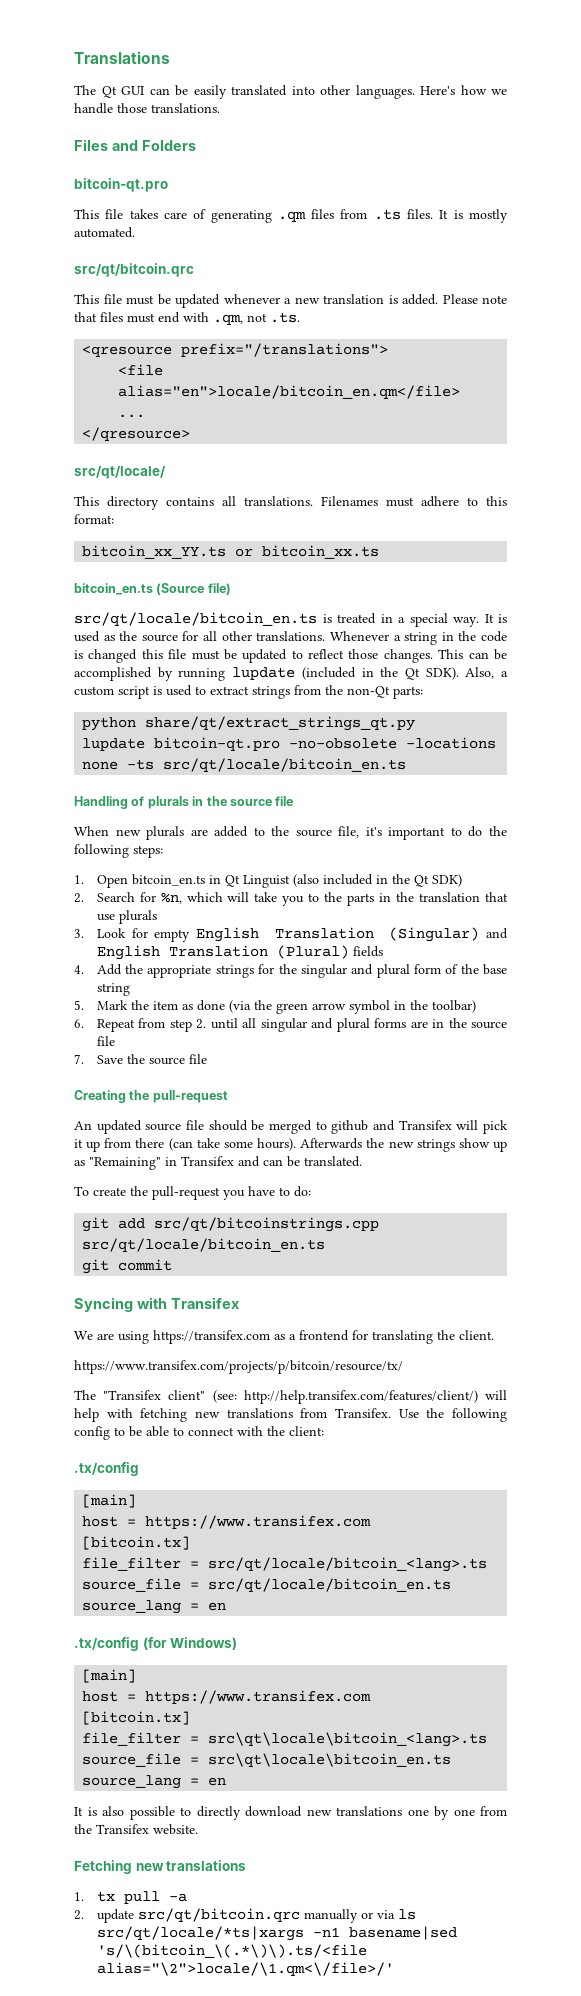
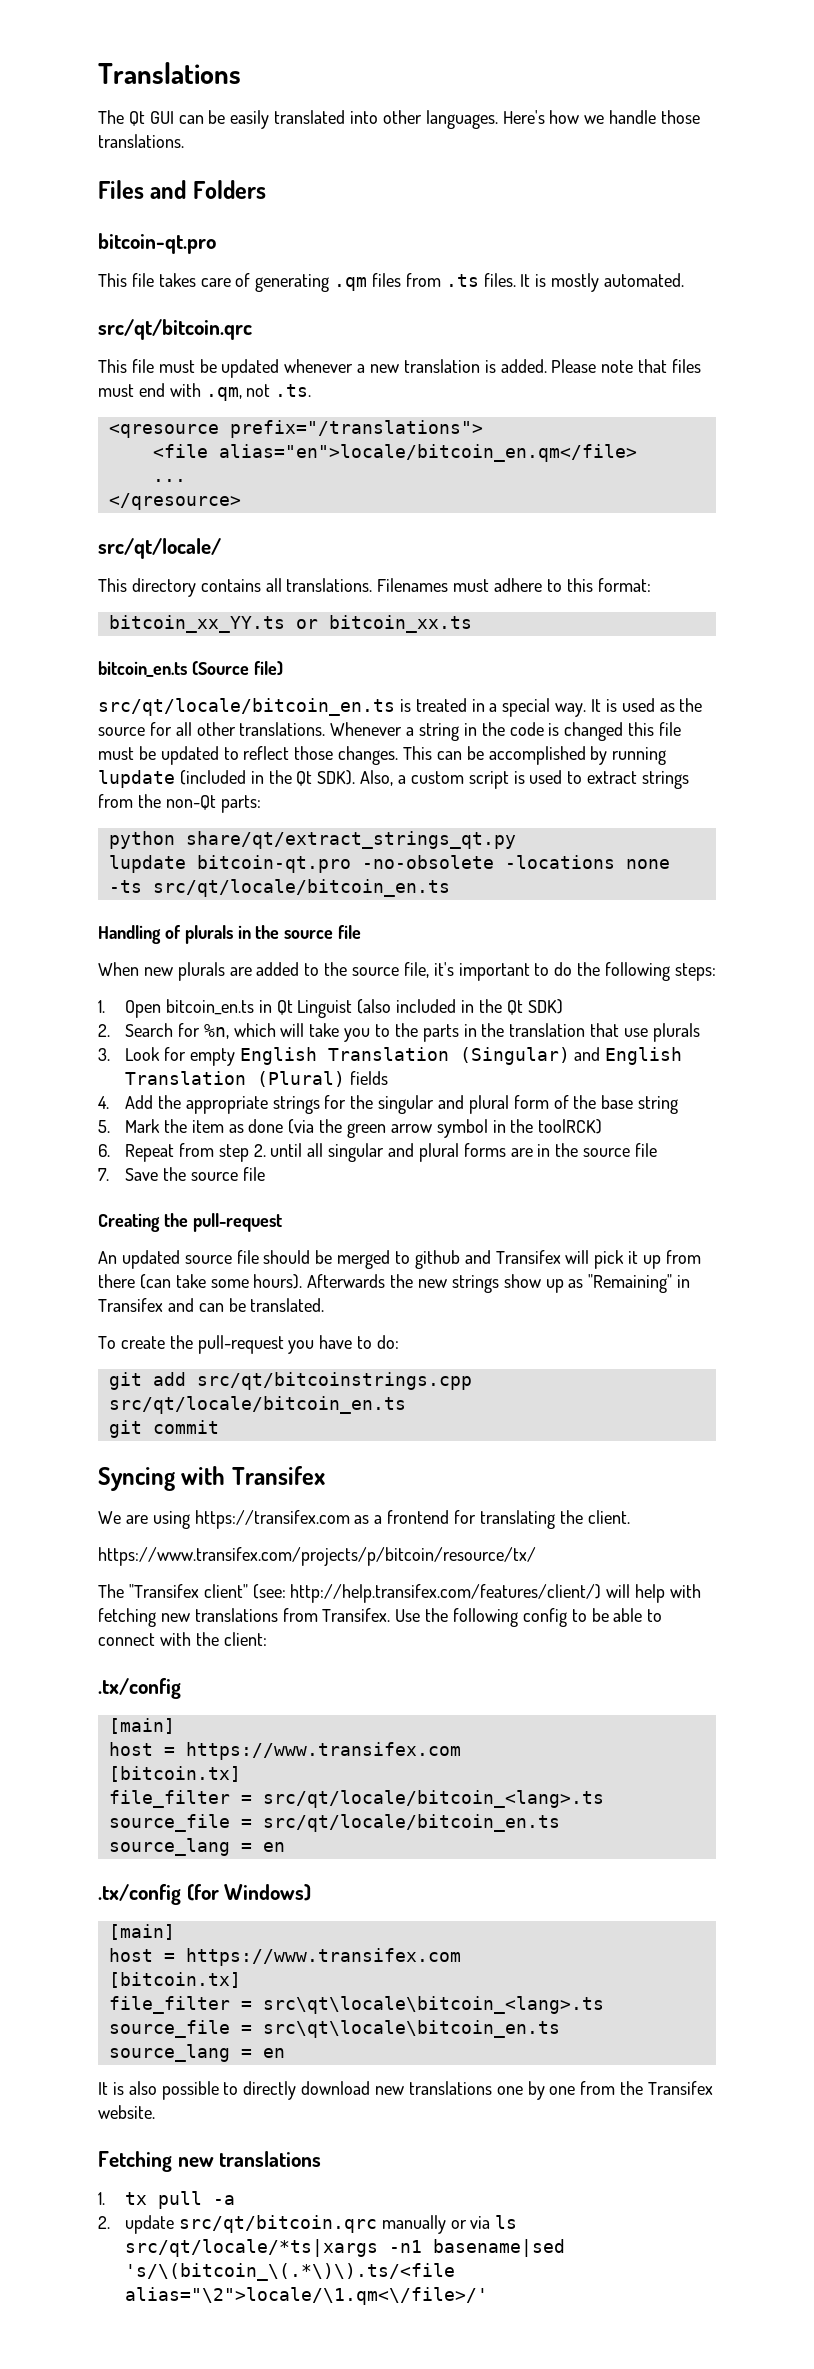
[431,1000,476,1013] toolbar) -> [538,1119,603,1134] toolRCK)

